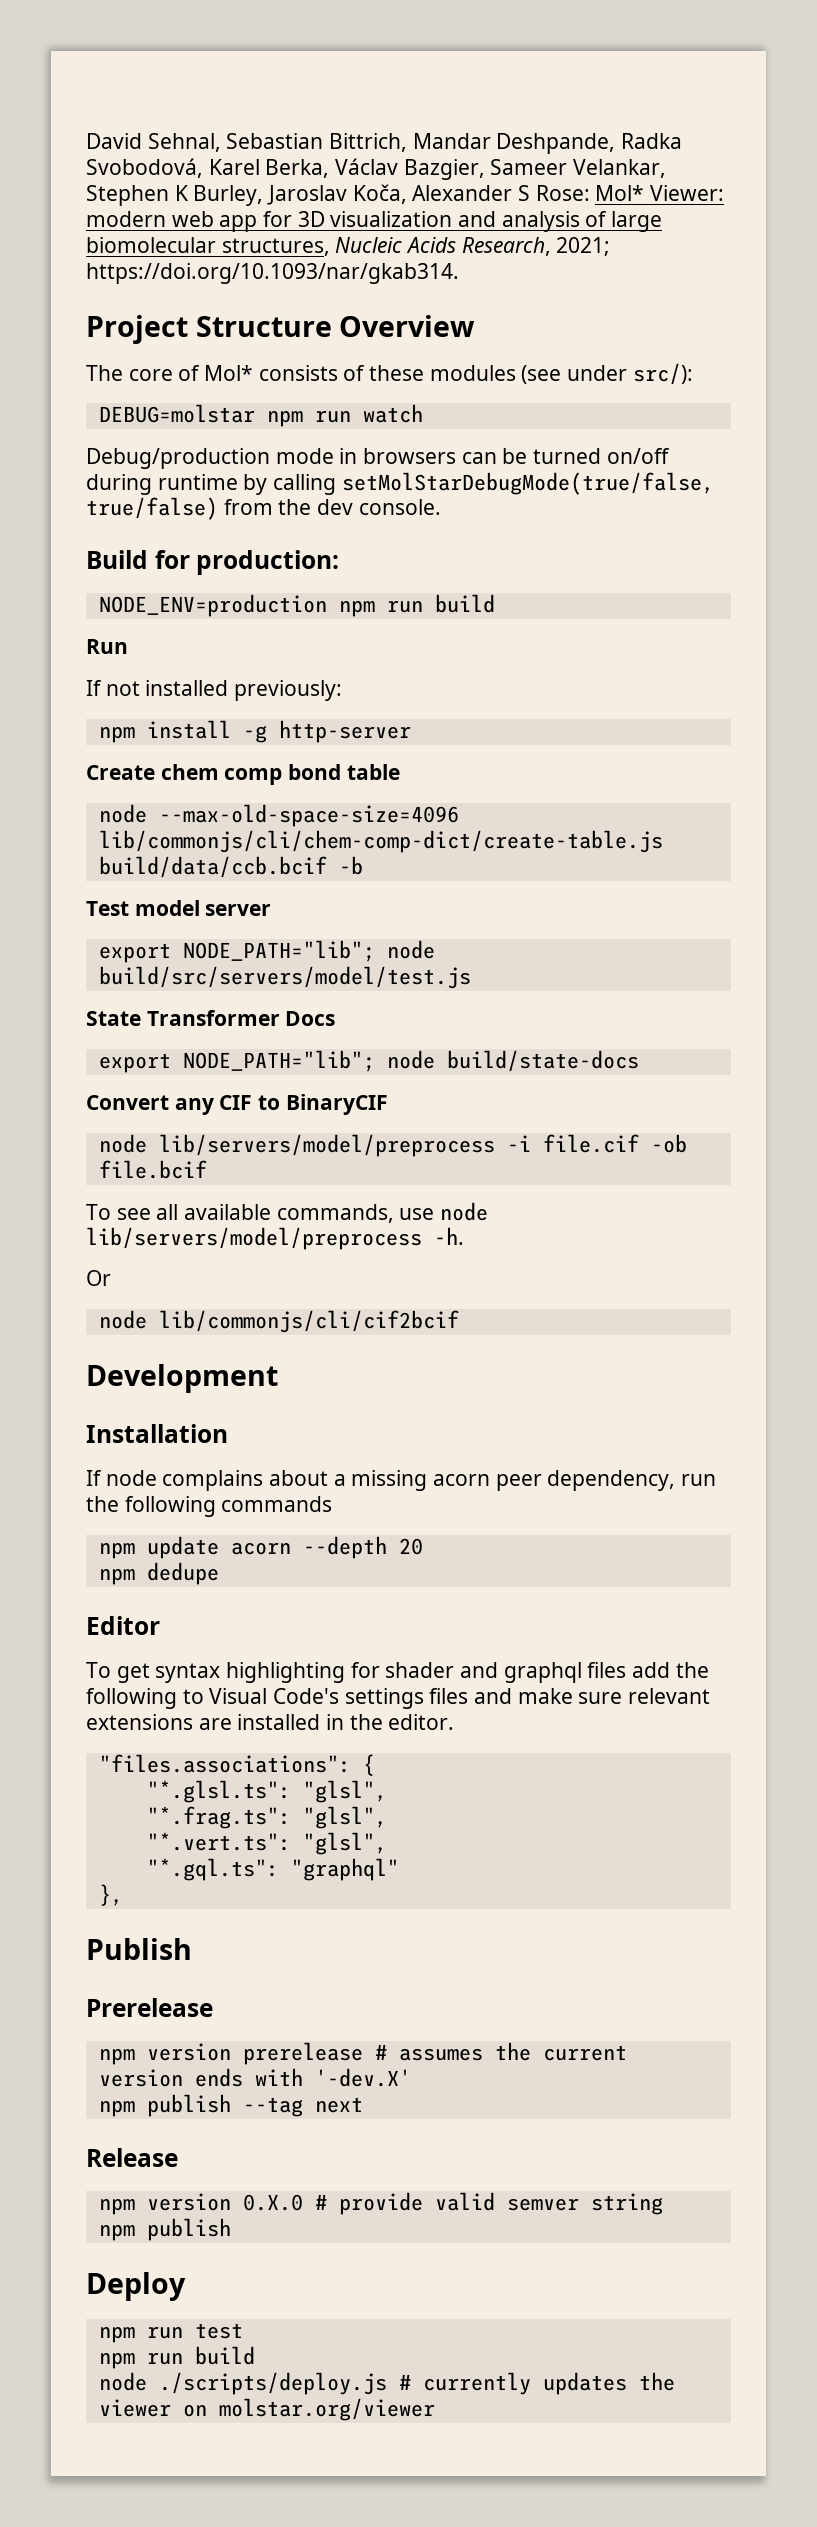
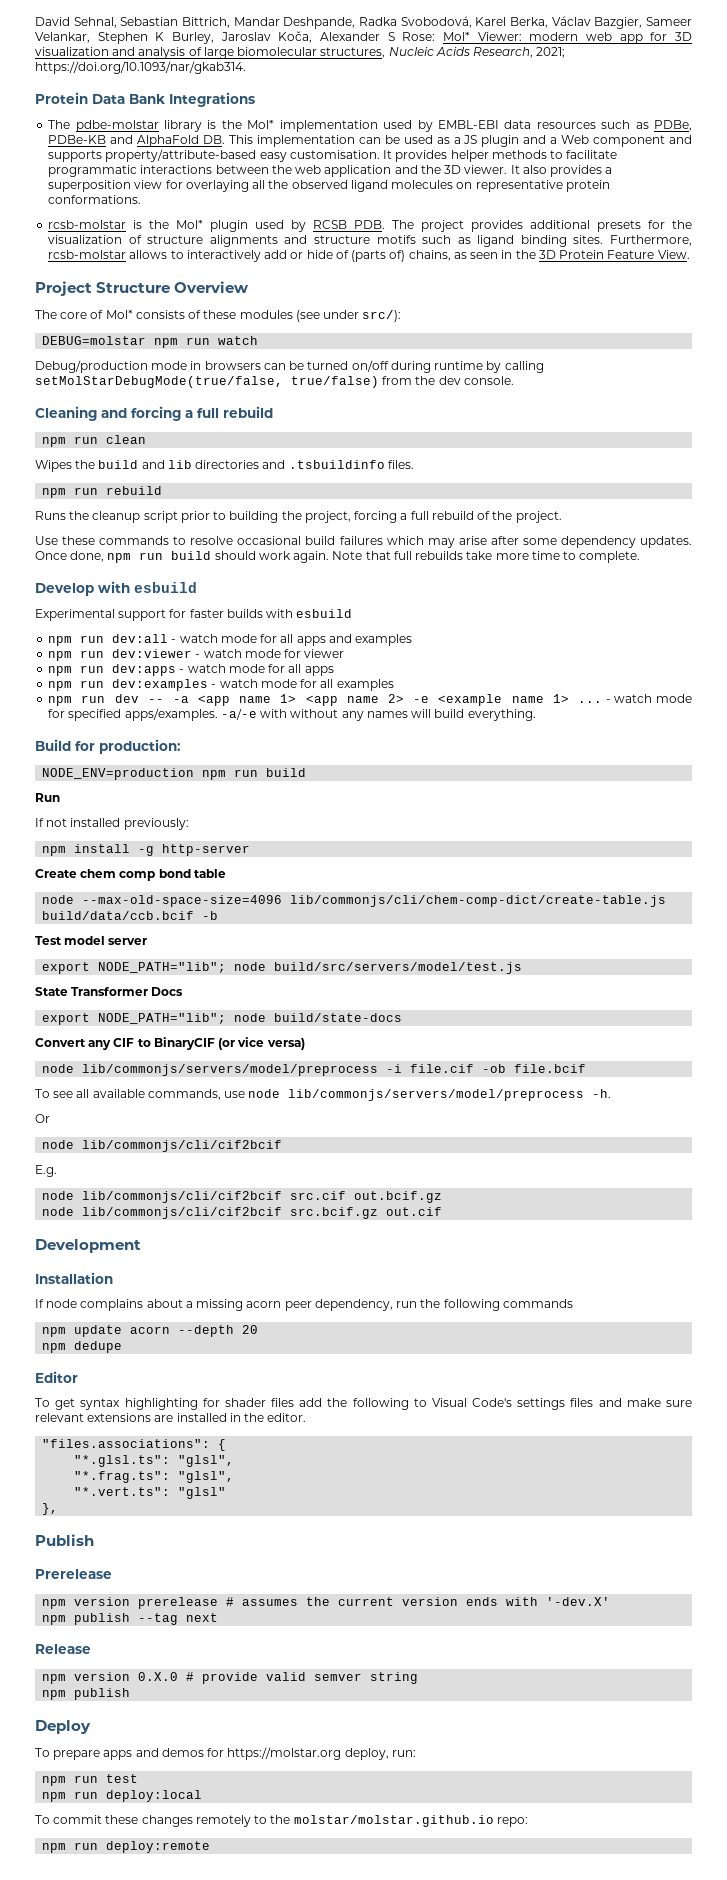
(459, 273) none -> [35,92,255,107] [48,120,692,132] [48,135,692,147] [48,149,618,162] [48,165,613,177] [48,180,610,192] [48,195,142,204] [48,220,692,232] [48,235,692,247] [48,250,690,262] // Protein Data Bank Integrations // The pdbe-molstar library is the Mol* implementation used by EMBL-EBI data resources such as PDBe, PDBe-KB and AlphaFold DB. This implementation can be used as a JS plugin and a Web component and supports property/attribute-based easy customisation. It provides helper methods to facilitate programmatic interactions between the web application and the 3D viewer. It also provides a superposition view for overlaying all the observed ligand molecules on representative protein conformations. // rcsb-molstar is the Mol* plugin used by RCSB PDB. The project provides additional presets for the visualization of structure alignments and structure motifs such as ligand binding sites. Furthermore, rcsb-molstar allows to interactively add or hide of (parts of) chains, as seen in the 3D Protein Feature View.
(441, 507) none -> [35,406,273,421] [42,435,147,447] [35,460,414,472] [42,486,163,498] [35,511,562,523] [35,536,692,548] [35,551,641,563] [35,581,197,596] [35,609,353,621] [48,634,413,646] [48,649,345,661] [48,664,334,676] [48,679,394,691] [48,694,692,706] [48,708,536,721] // Cleaning and forcing a full rebuild // npm run clean // Wipes the build and lib directories and .tsbuildinfo files. // npm run rebuild // Runs the cleanup script prior to building the project, forcing a full rebuild of the project. // Use these commands to resolve occasional build failures which may arise after some dependency updates. Once done, npm run build should work again. Note that full rebuilds take more time to complete. // Develop with esbuild // Experimental support for faster builds with esbuild // npm run dev:all - watch mode for all apps and examples // npm run dev:viewer - watch mode for viewer // npm run dev:apps - watch mode for all apps // npm run dev:examples - watch mode for all examples // npm run dev -- -a <app name 1> <app name 2> -e <example name 1> ... - watch mode for specified apps/examples. -a/-e with without any names will build everything.
[98,1134,495,1157] // node lib/servers/model/preprocess -> [218,1037,305,1050] [42,1064,379,1076] (or vice versa) // node lib/commonjs/servers/model/preprocess
[86,1227,422,1250] lib/servers/model/preprocess -> [288,1089,585,1101] lib/commonjs/servers/model/preprocess
(459, 1321) none -> [35,1165,57,1177] [42,1191,443,1203] [42,1207,443,1219] // E.g. // node lib/commonjs/cli/cif2bcif src.cif out.bcif.gz // node lib/commonjs/cli/cif2bcif src.bcif.gz out.cif
[460,1662,582,1683] and graphql -> (266, 1402) none
[302,1832,387,1855] [146,1858,399,1881] "glsl", // "*.gql.ts": "graphql" -> [178,1487,227,1499] "glsl"
(186, 2286) none -> [35,1747,416,1760] // To prepare apps and demos for https://molstar.org deploy, run:
[194,2346,255,2365] [98,2372,675,2395] [98,2398,435,2421] build // node ./scripts/deploy.js # currently updates the viewer on molstar.org/viewer -> [106,1790,203,1802] [35,1815,528,1827] [42,1841,211,1853] deploy:local // To commit these changes remotely to the molstar/molstar.github.io repo: // npm run deploy:remote

